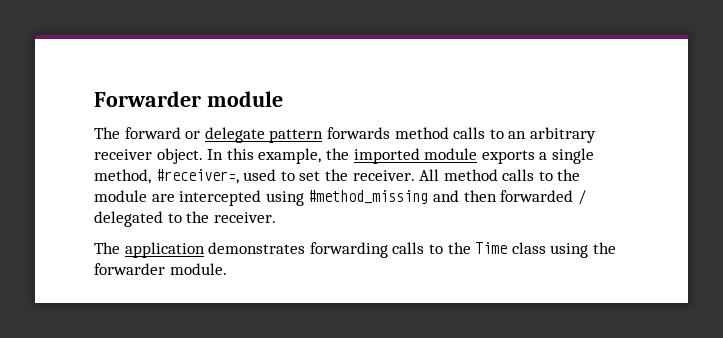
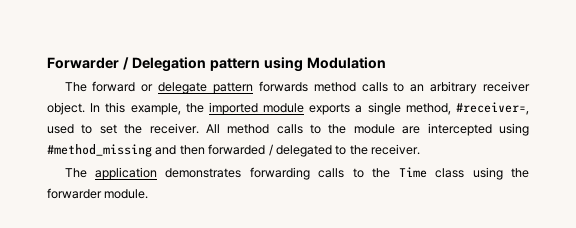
[206,91,283,107] module -> [122,57,386,72] / Delegation pattern using Modulation

